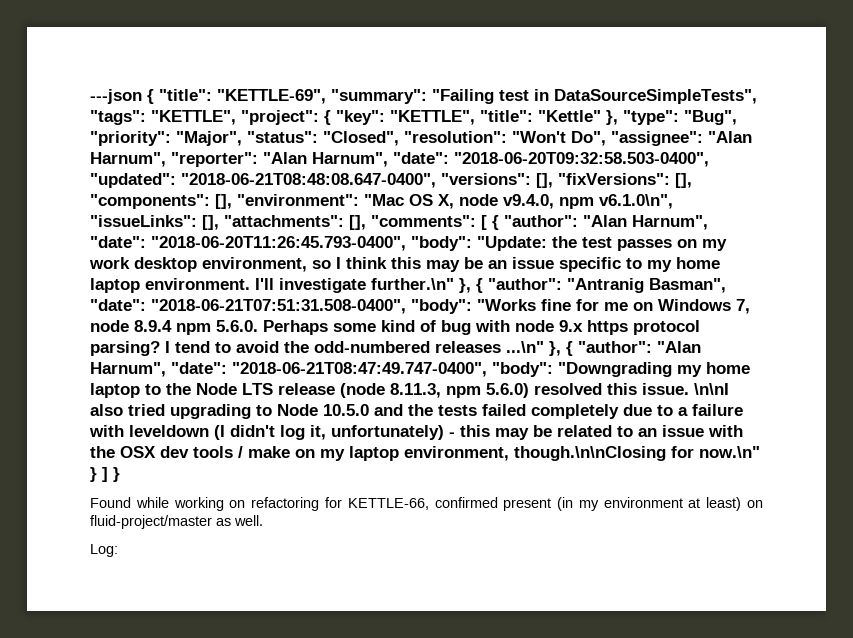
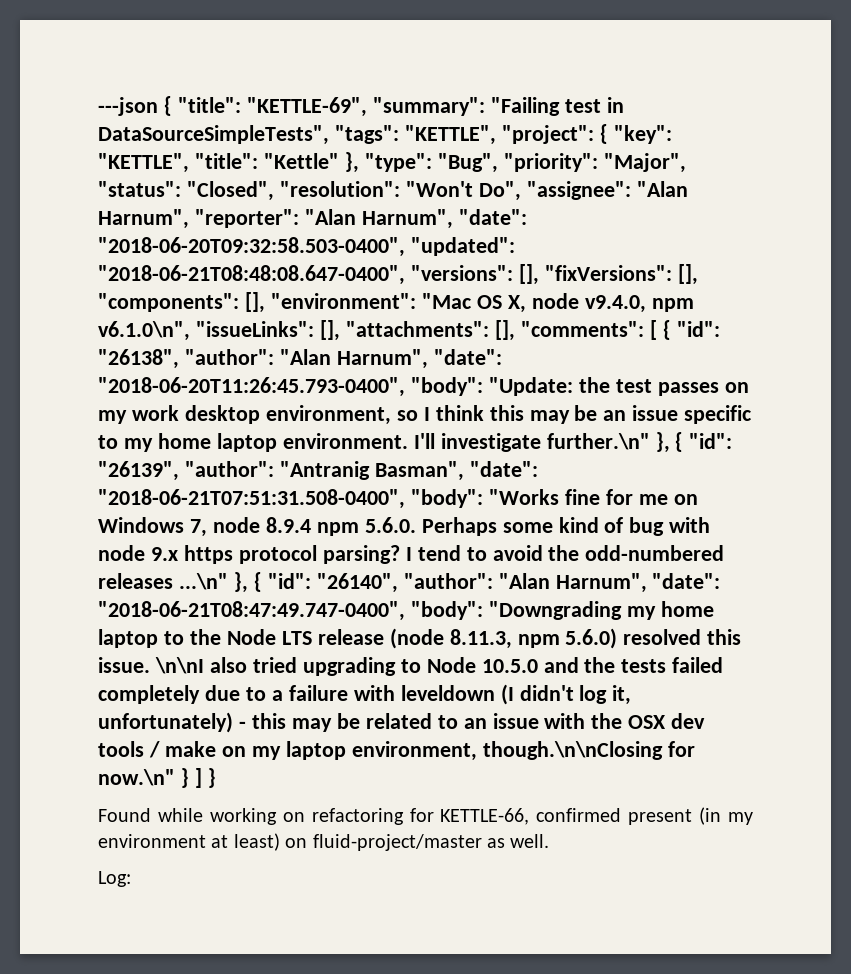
(499, 222) none -> [676,321,720,337] [98,349,179,369] "id": "26138",
(483, 285) none -> [689,433,733,449] [98,461,179,481] "id": "26139",
(573, 348) none -> [267,573,398,593] "id": "26140",

